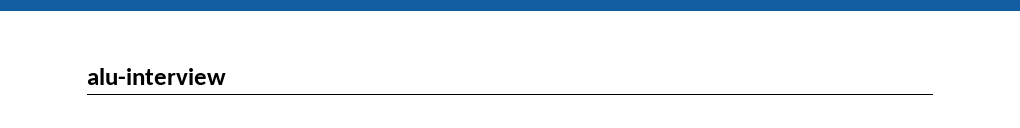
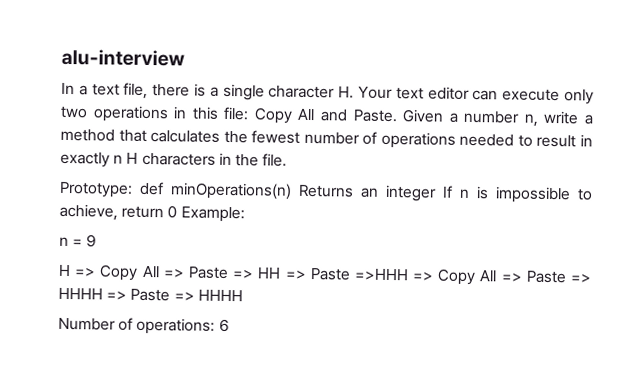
(226, 76) none -> [61,82,595,105] [60,105,593,127] [60,128,593,149] [60,151,288,168] [59,181,593,204] [59,203,245,223] [59,234,98,248] [58,264,592,286] [58,287,243,302] [58,317,230,335] // In a text file, there is a single character H. Your text editor can execute only two operations in this file: Copy All and Paste. Given a number n, write a method that calculates the fewest number of operations needed to result in exactly n H characters in the file. // Prototype: def minOperations(n) Returns an integer If n is impossible to achieve, return 0 Example: // n = 9 // H => Copy All => Paste => HH => Paste =>HHH => Copy All => Paste => HHHH => Paste => HHHH // Number of operations: 6

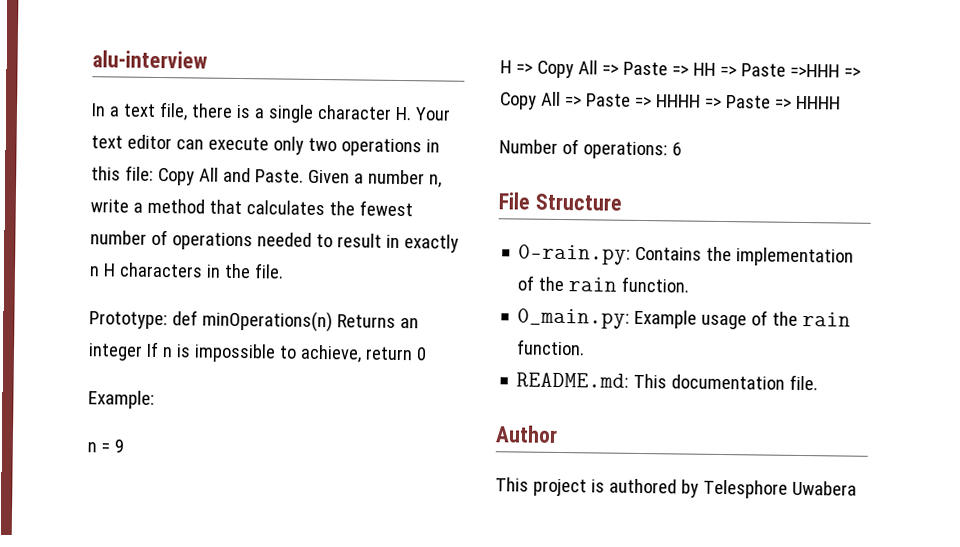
(178, 212) none -> (427, 354) //
(230, 325) none -> [498,192,622,211] [518,244,855,267] [517,275,690,293] [517,308,852,330] [516,339,586,356] [516,372,819,391] [495,425,558,443] [495,477,857,499] // File Structure // 0-rain.py: Contains the implementation of the rain function. // 0_main.py: Example usage of the rain function. // README.md: This documentation file. // Author // This project is authored by Telesphore Uwabera

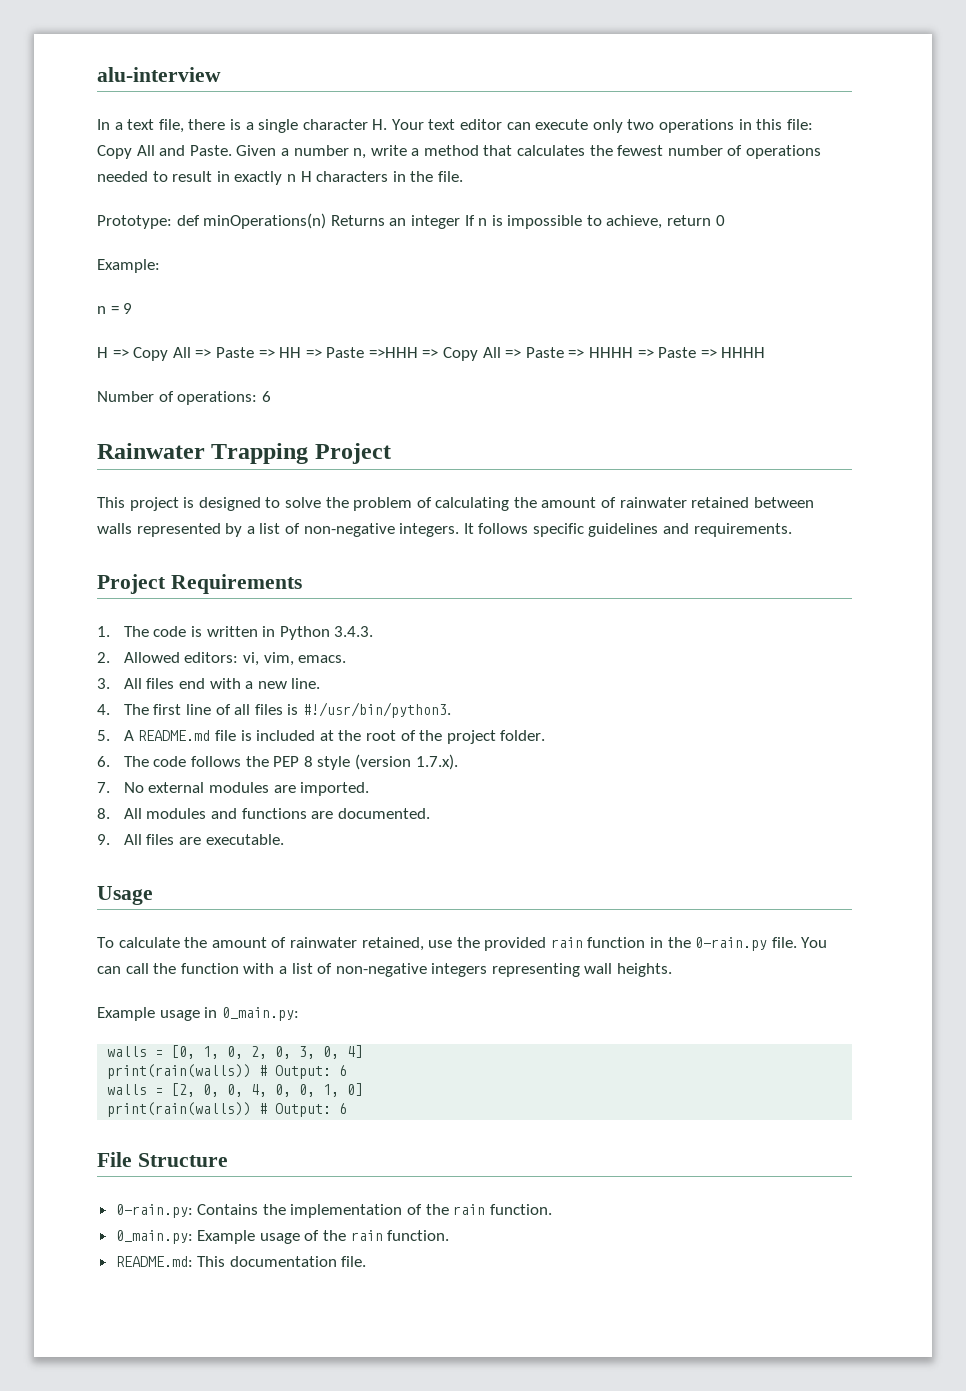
(682, 149) none -> [97,443,391,464] [97,497,814,511] [97,523,792,537] [97,574,302,594] [97,626,374,640] [97,652,347,666] [97,678,321,689] [97,702,451,718] [97,730,546,744] [97,754,458,770] [97,782,370,796] [97,808,430,819] [97,834,284,845] [97,886,153,905] [97,937,828,951] [97,963,673,977] [97,1007,299,1021] [107,1045,364,1059] [107,1064,348,1079] [107,1083,364,1097] [107,1102,348,1117] // Rainwater Trapping Project // This project is designed to solve the problem of calculating the amount of rainwater retained between walls represented by a list of non-negative integers. It follows specific guidelines and requirements. // Project Requirements // 1. The code is written in Python 3.4.3. // 2. Allowed editors: vi, vim, emacs. // 3. All files end with a new line. // 4. The first line of all files is #!/usr/bin/python3. // 5. A README.md file is included at the root of the project folder. // 6. The code follows the PEP 8 style (version 1.7.x). // 7. No external modules are imported. // 8. All modules and functions are documented. // 9. All files are executable. // Usage // To calculate the amount of rainwater retained, use the provided rain function in the 0-rain.py file. You can call the function with a list of non-negative integers representing wall heights. // Example usage in 0_main.py: // walls = [0, 1, 0, 2, 0, 3, 0, 4] // print(rain(walls)) # Output: 6 // walls = [2, 0, 0, 4, 0, 0, 1, 0] // print(rain(walls)) # Output: 6
[495,425,558,443] [495,477,857,499] // Author // This project is authored by Telesphore Uwabera -> (367, 1261) none

